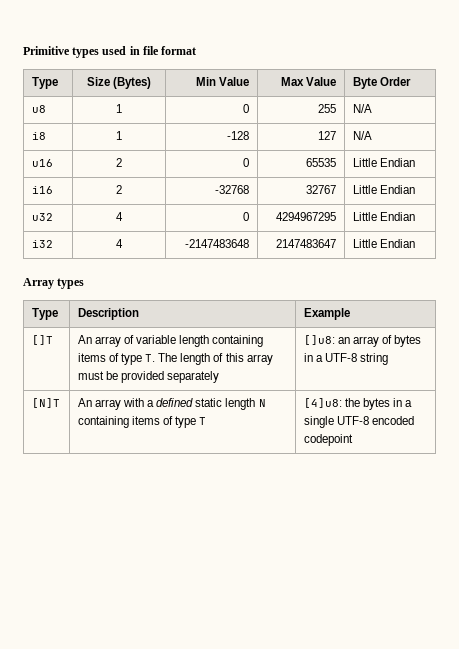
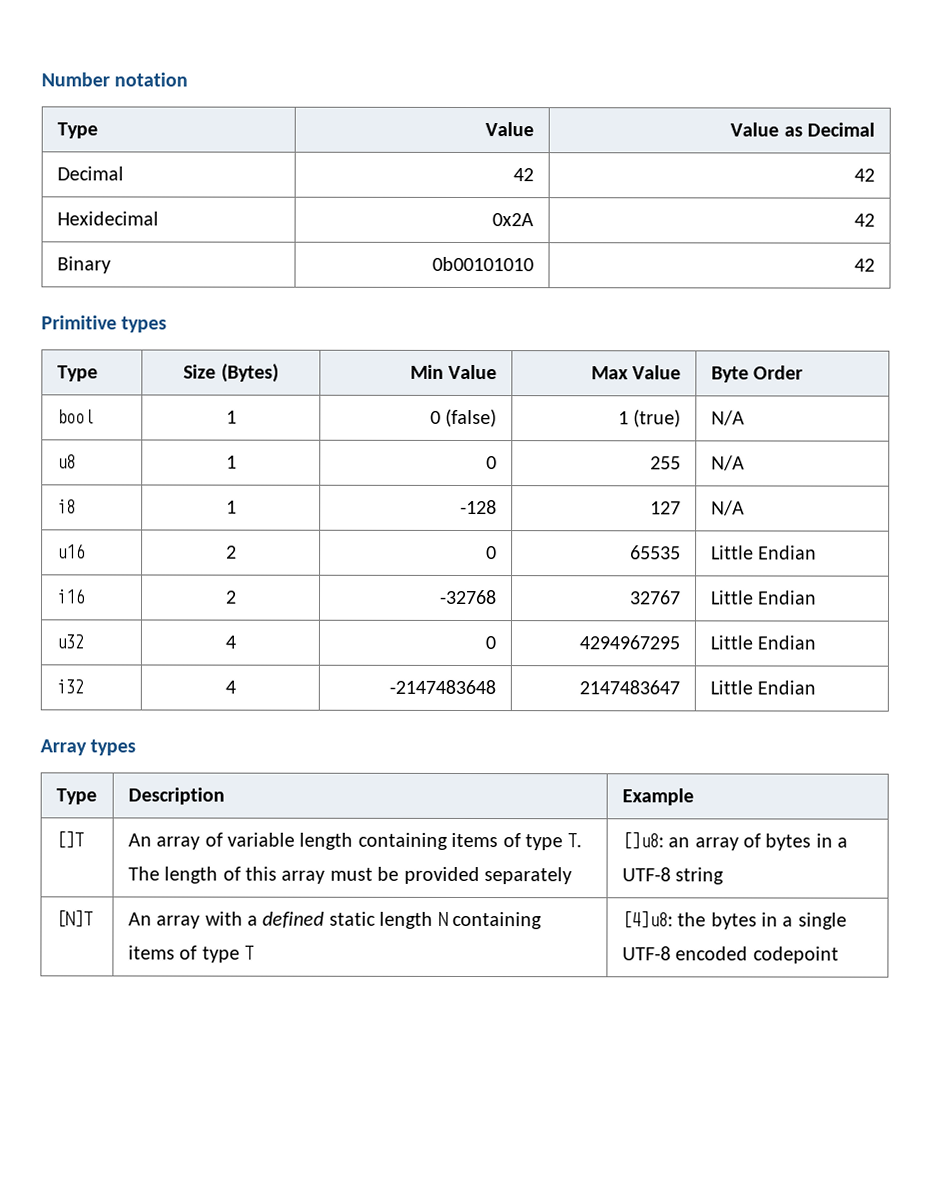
[23,46,197,58] Primitive types used in file format -> [41,72,189,87] [56,122,98,139] [485,122,535,137] [730,122,876,137] [56,166,124,181] [513,168,535,182] [854,168,876,182] [56,211,159,226] [492,213,535,227] [854,213,876,227] [56,256,111,274] [432,256,535,272] [854,258,876,272] [41,315,168,333] Number notation // Type | Value | Value as Decimal // Decimal | 42 | 42 // Hexidecimal | 0x2A | 42 // Binary | 0b00101010 | 42 // Primitive types
(411, 81) none -> [56,409,94,424] [225,410,237,424] [429,408,498,428] [617,409,682,428] [710,410,745,426] // bool | 1 | 0 (false) | 1 (true) | N/A

